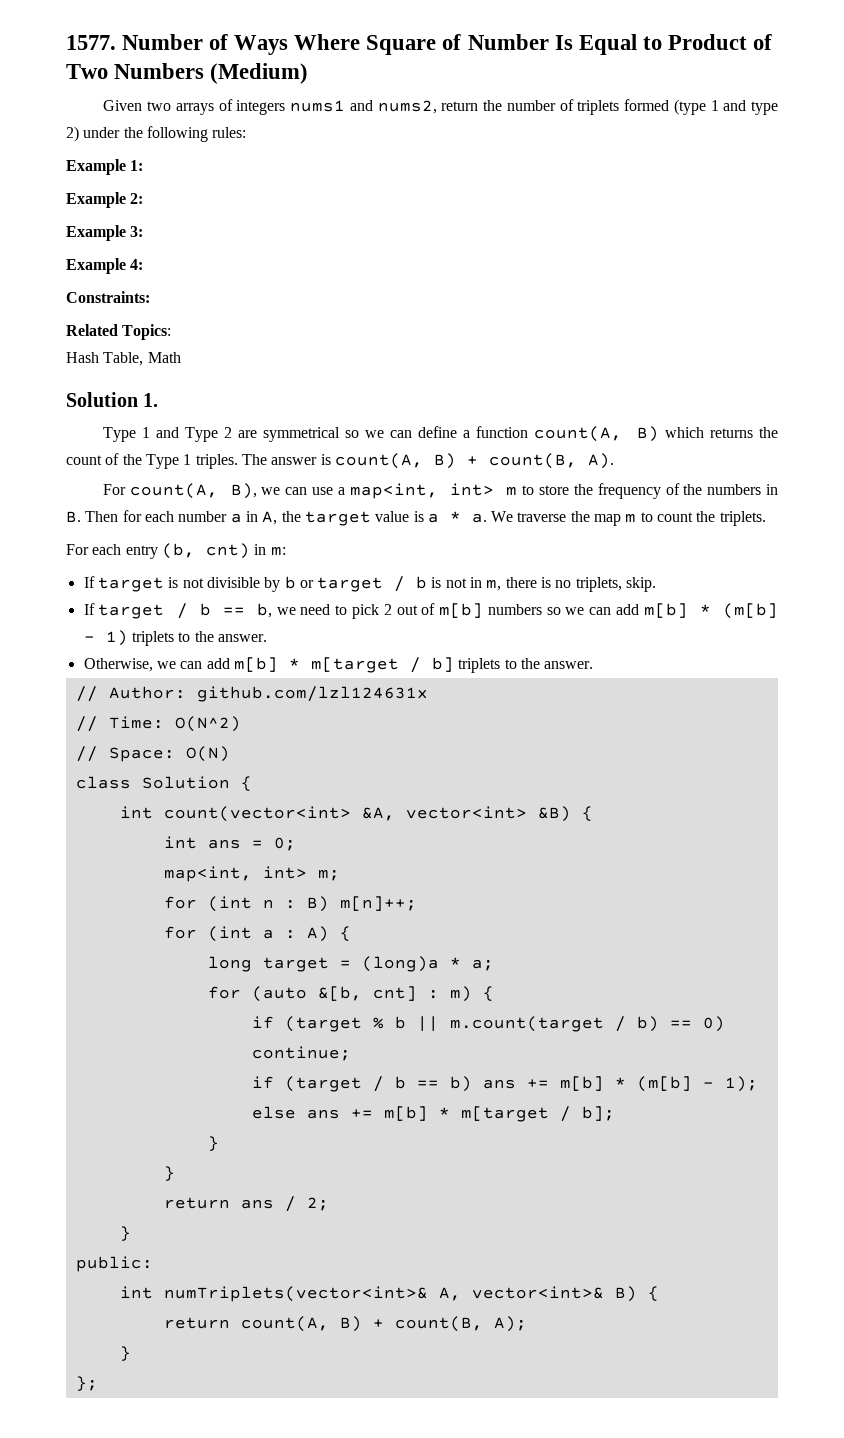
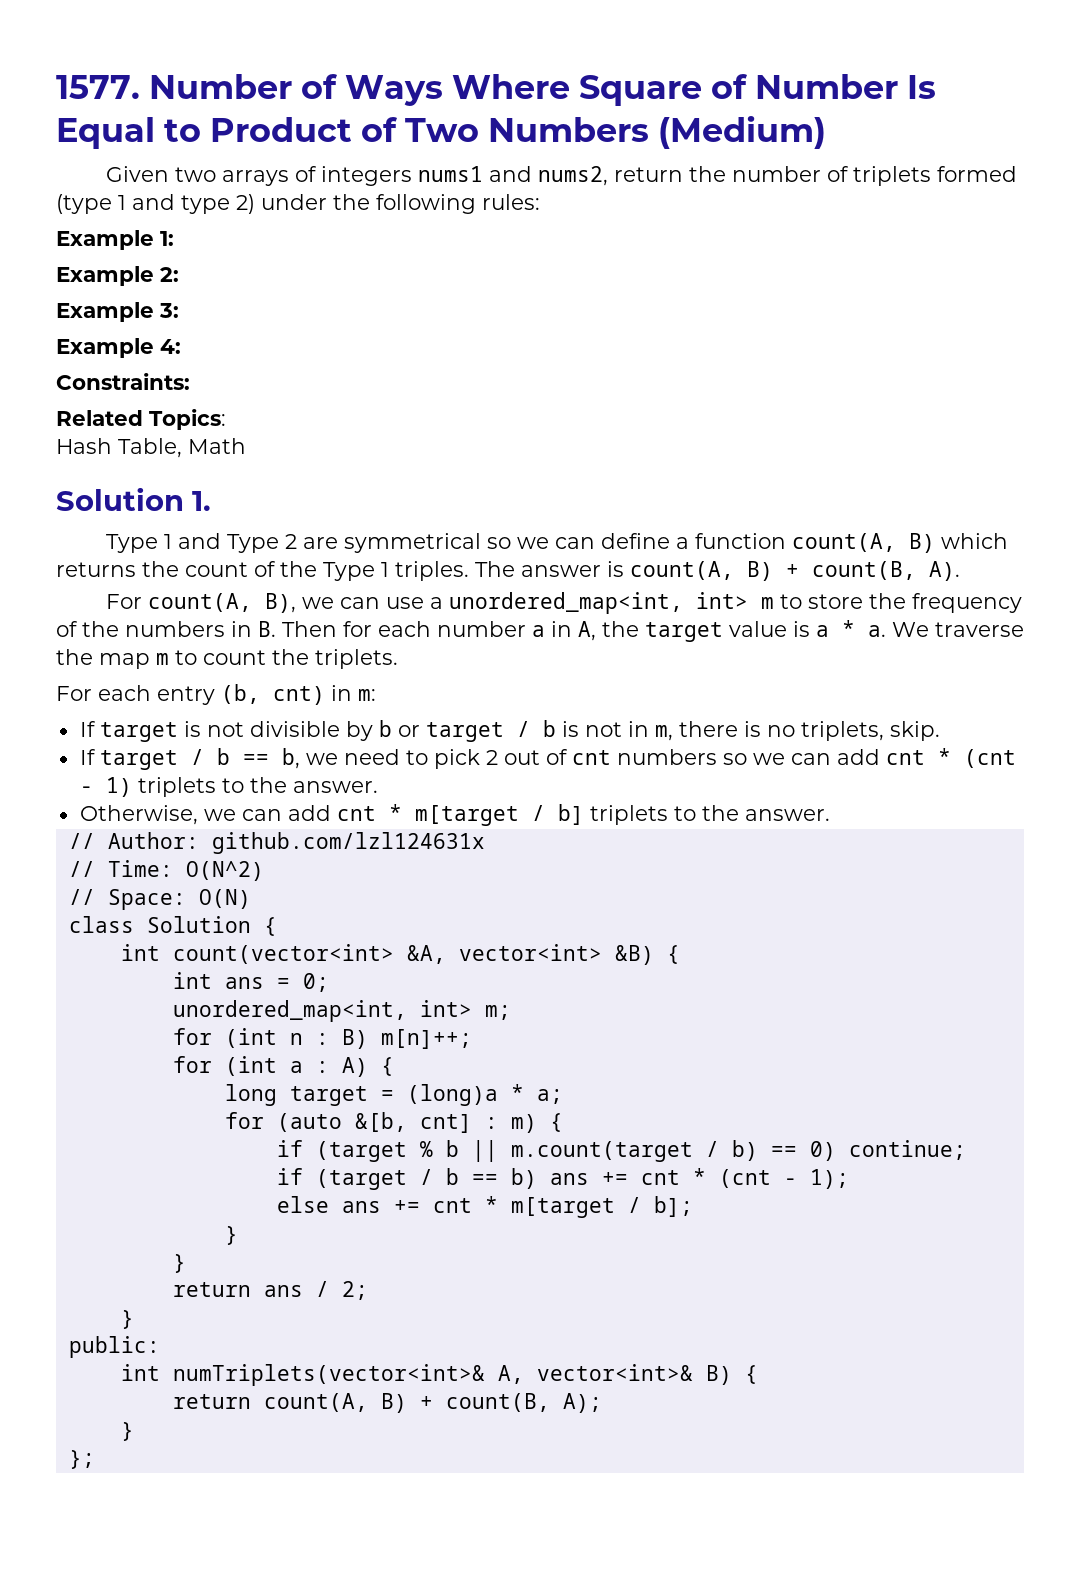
[349,483,438,499] map<int, -> [449,592,684,614] unordered_map<int,
[439,603,484,618] m[b] -> [571,750,611,765] cnt
[643,603,779,619] m[b] * (m[b] -> [885,748,1016,768] cnt * (cnt
[233,657,278,672] m[b] -> [336,806,376,821] cnt
[163,866,252,882] map<int, -> [172,1000,407,1022] unordered_map<int,
[559,1076,692,1092] m[b] * (m[b] -> [640,1168,771,1188] cnt * (cnt
[383,1106,428,1121] m[b] -> [432,1198,472,1213] cnt

